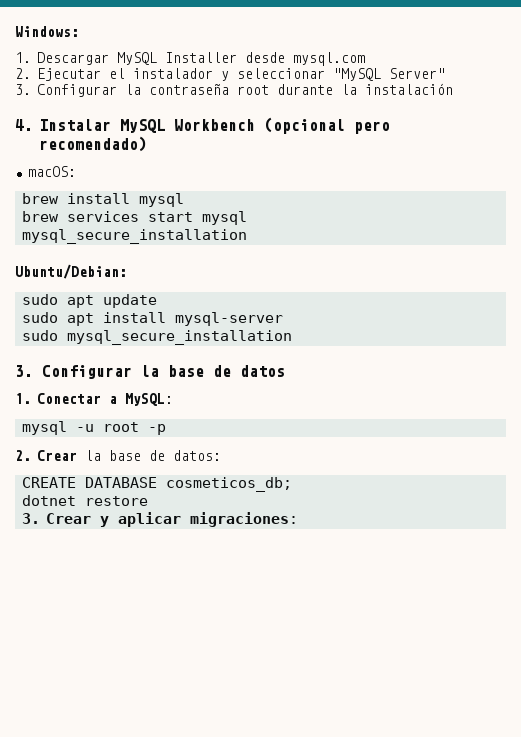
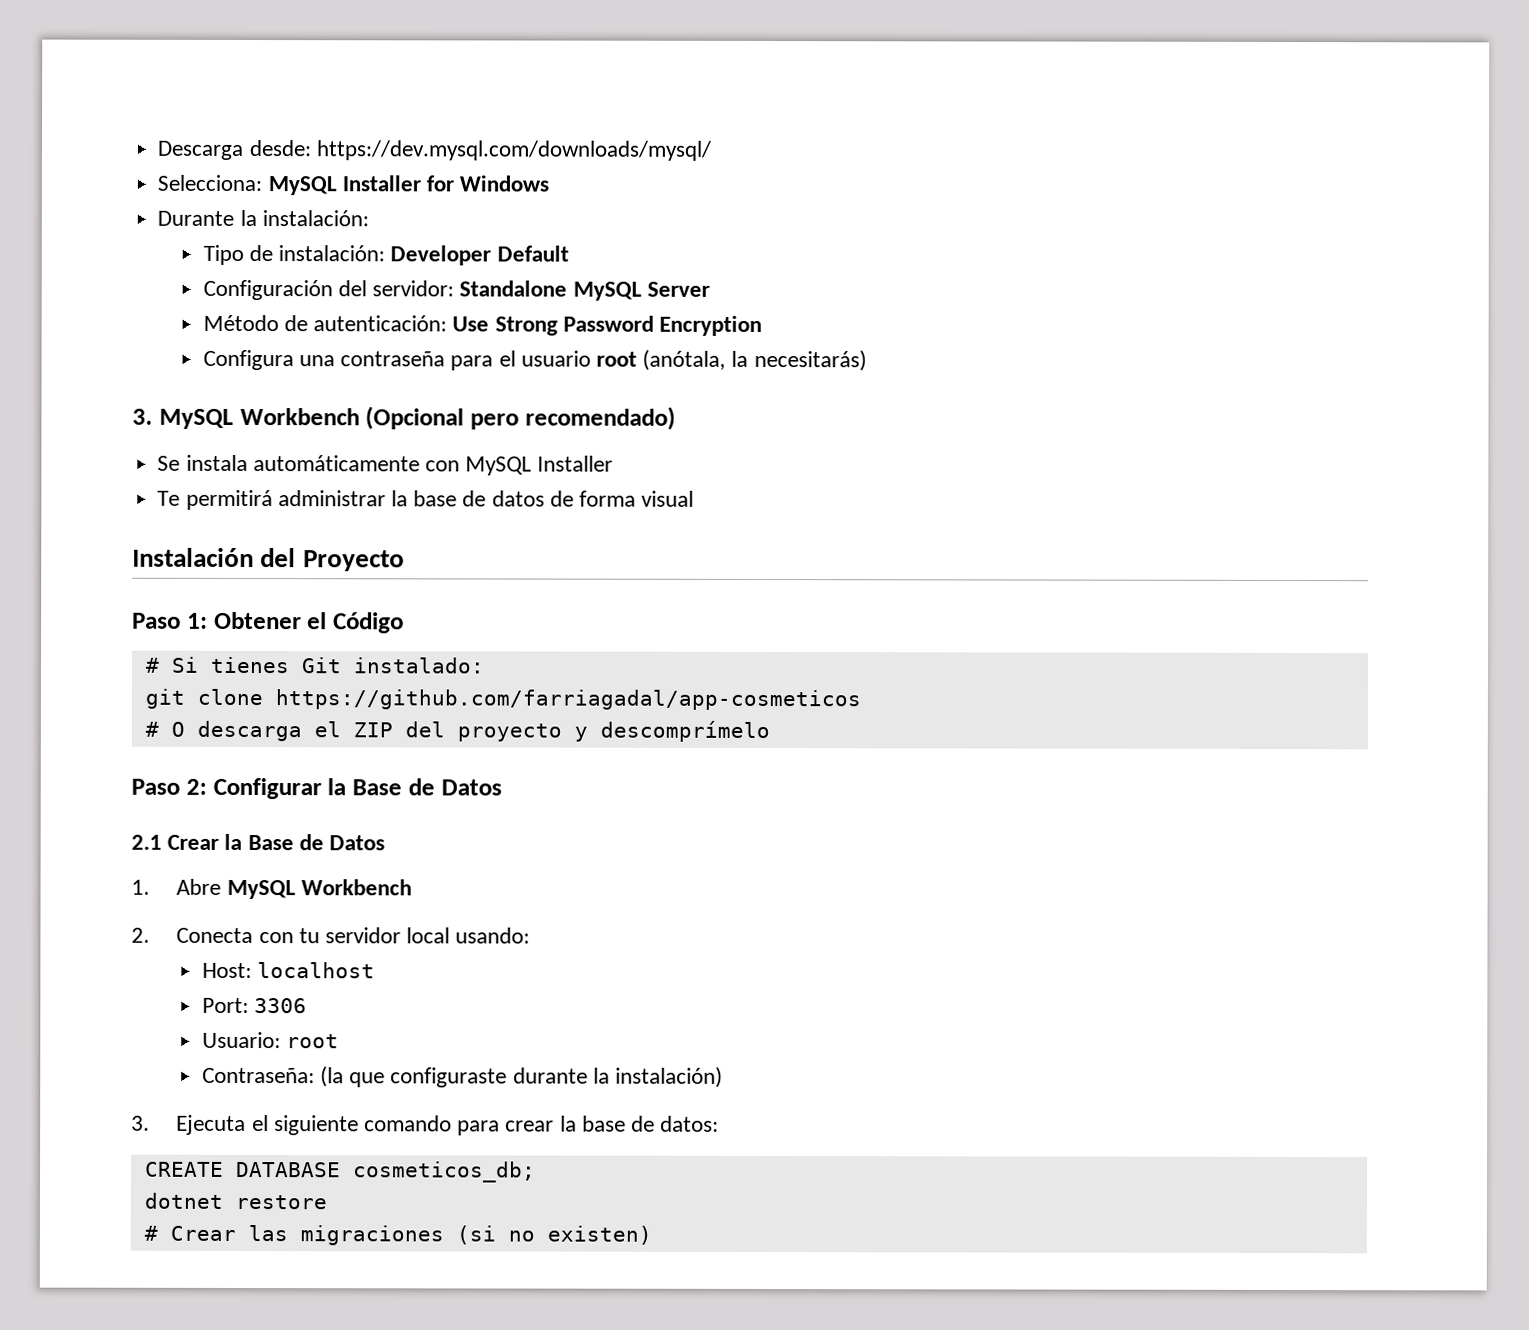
[15,26,79,37] [15,52,365,66] [15,68,445,81] [15,83,453,97] [15,117,345,134] Windows: // 1. Descargar MySQL Installer desde mysql.com // 2. Ejecutar el instalador y seleccionar "MySQL Server" // 3. Configurar la contraseña root durante la instalación // 4. Instalar MySQL Workbench (opcional -> [157,140,712,161] [157,174,550,196] [157,209,369,227] [202,244,569,266] [202,279,710,301] [202,314,762,336] [202,349,867,372] [132,406,465,430] Descarga desde: https://dev.mysql.com/downloads/mysql/ // Selecciona: MySQL Installer for Windows // Durante la instalación: // Tipo de instalación: Developer Default // Configuración del servidor: Standalone MySQL Server // Método de autenticación: Use Strong Password Encryption // Configura una contraseña para el usuario root (anótala, la necesitarás) // 3. MySQL Workbench (Opcional
[27,166,76,177] [21,193,184,207] [21,211,247,225] [21,229,247,244] [15,264,127,279] [21,294,157,308] [21,312,283,326] [21,330,292,345] [15,365,285,379] [15,393,173,406] [21,421,166,435] [15,450,77,461] macOS: // brew install mysql // brew services start mysql // mysql_secure_installation // Ubuntu/Debian: // sudo apt update // sudo apt install mysql-server // sudo mysql_secure_installation // 3. Configurar la base de datos // 1. Conectar a MySQL: // mysql -u root -p // 2. Crear -> [157,454,614,476] [157,489,695,511] [132,547,405,572] [132,611,404,634] [144,656,485,674] [144,688,861,711] [144,720,770,743] [131,777,502,800] [131,833,386,851] [131,878,412,900] [131,927,531,944] [201,962,375,979] [201,997,307,1014] [201,1031,339,1049] [201,1066,723,1088] [131,1114,555,1136] Se instala automáticamente con MySQL Installer // Te permitirá administrar la base de datos de forma visual // Instalación del Proyecto // Paso 1: Obtener el Código // # Si tienes Git instalado: // git clone https://github.com/farriagadal/app-cosmeticos // # O descarga el ZIP del proyecto y descomprímelo // Paso 2: Configurar la Base de Datos // 2.1 Crear la Base de Datos // 1. Abre MySQL Workbench // 2. Conecta con tu servidor local usando: // Host: localhost // Port: 3306 // Usuario: root // Contraseña: (la que configuraste durante la instalación) // 3. Ejecuta el siguiente comando para crear
[21,512,298,527] 3. Crear y aplicar migraciones: -> [143,1225,652,1246] # Crear las migraciones (si no existen)

